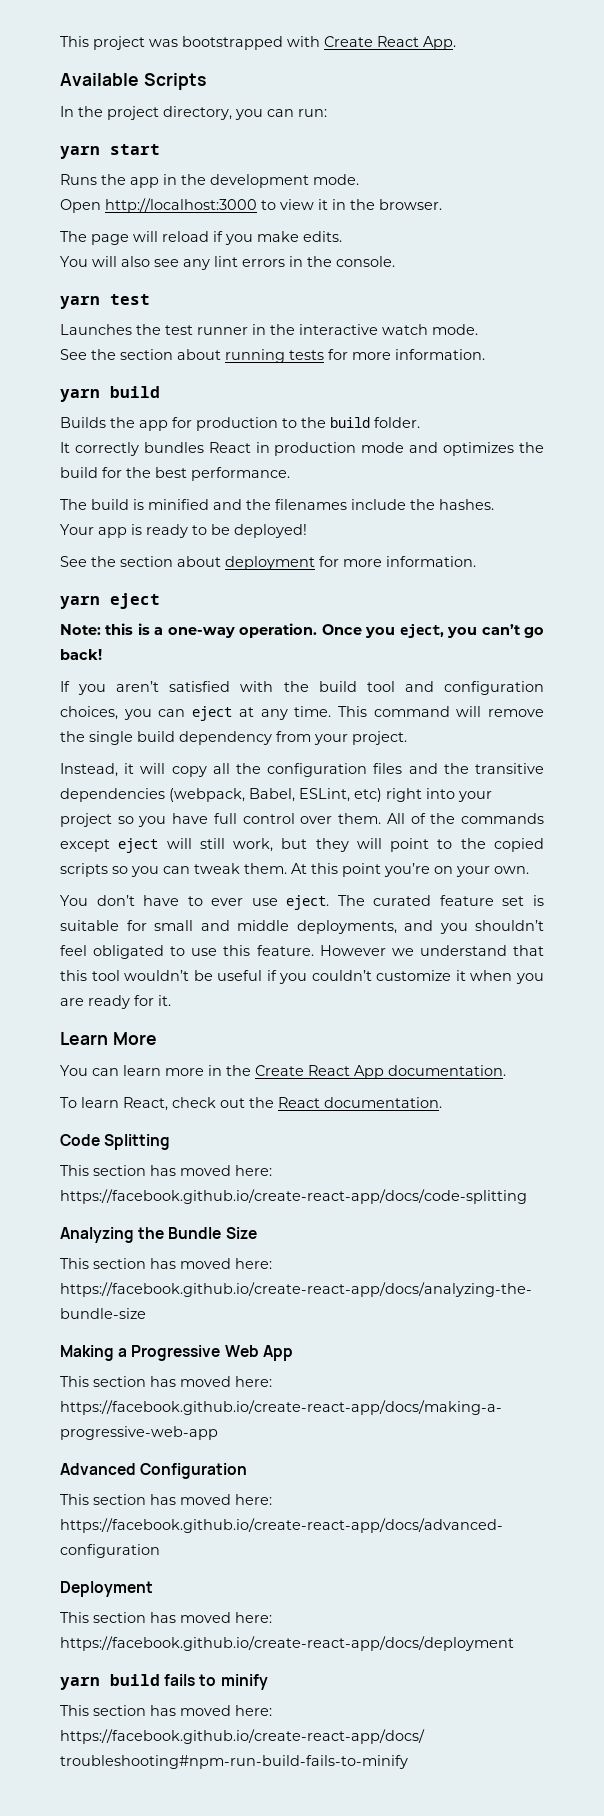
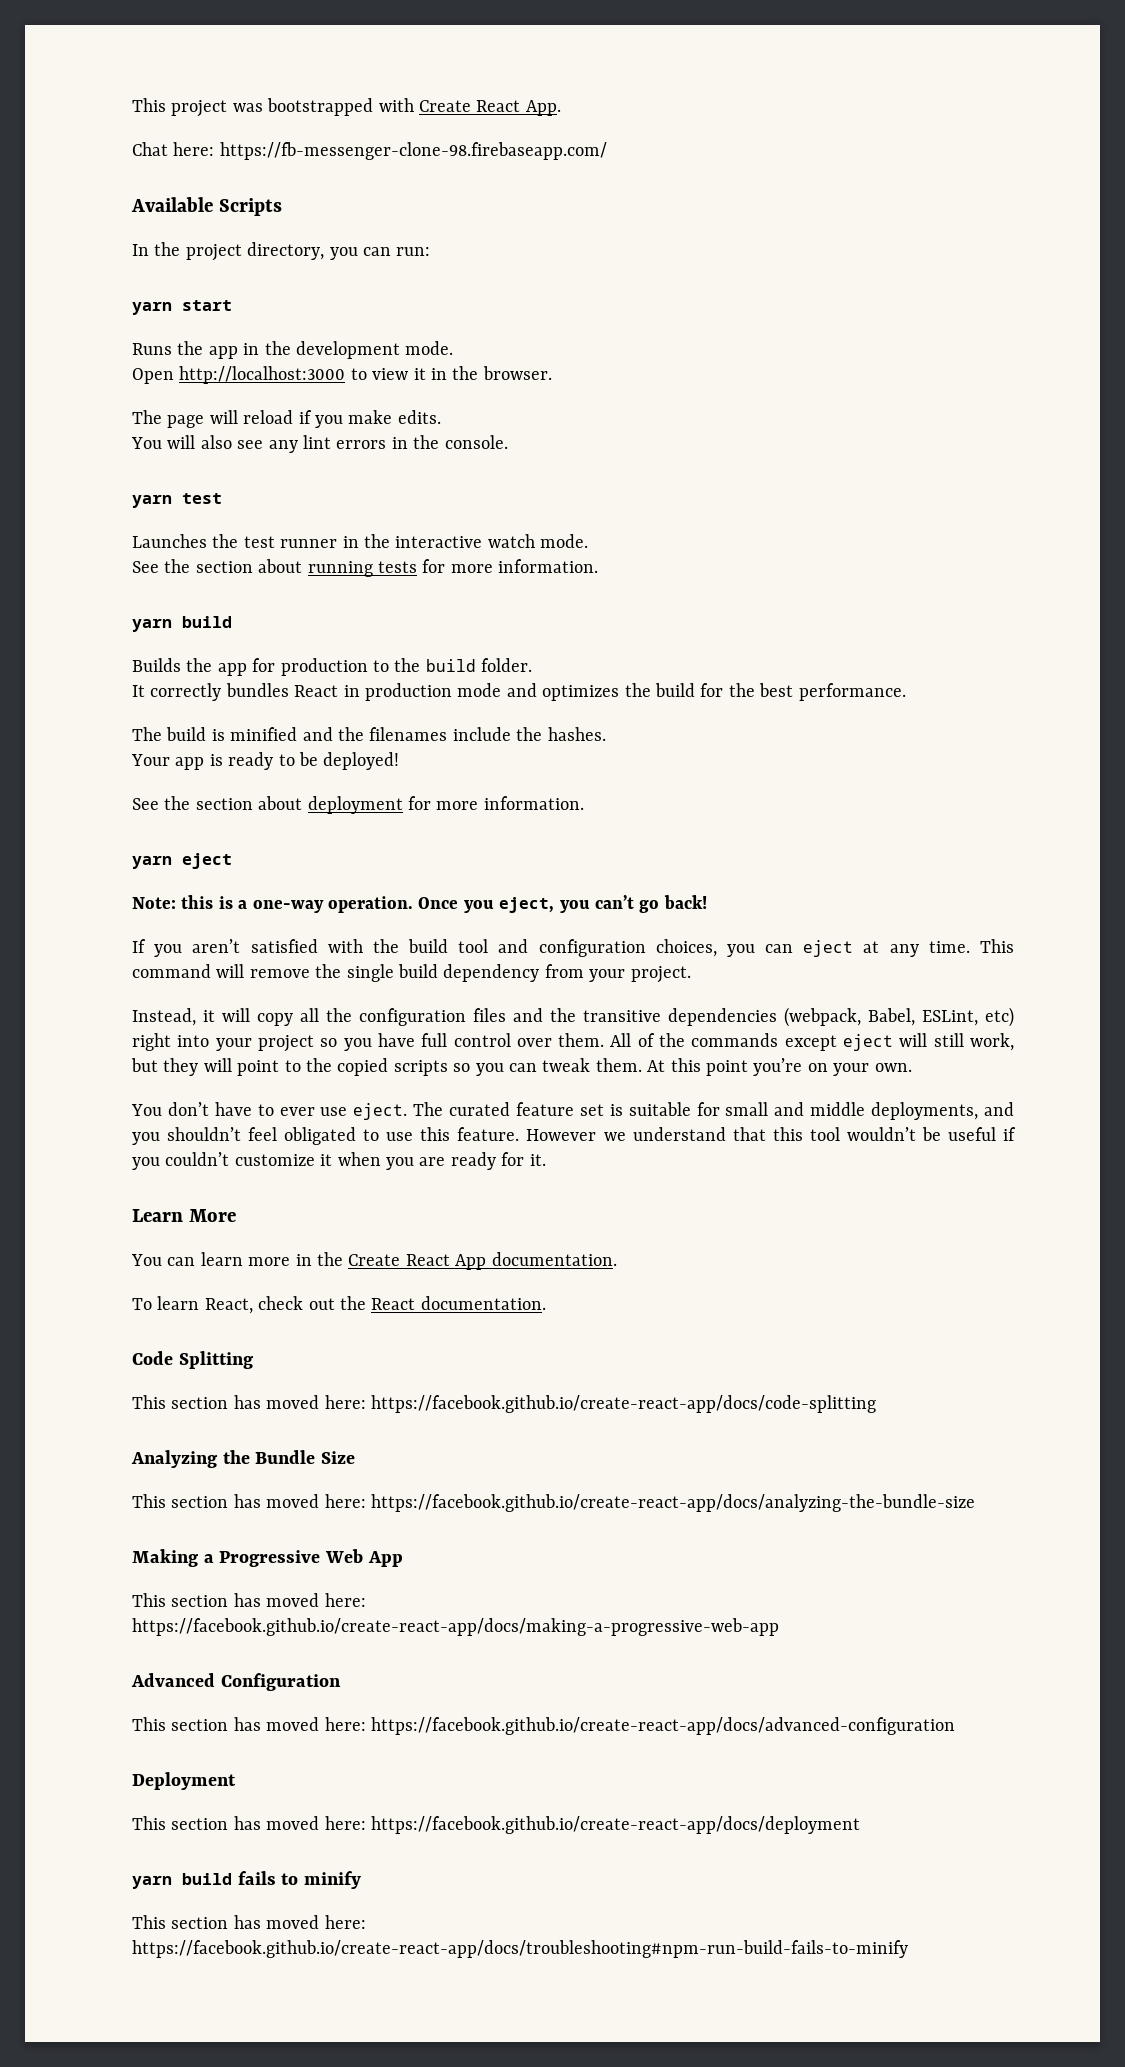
(456, 43) none -> [132,142,607,160] // Chat here: https://fb-messenger-clone-98.firebaseapp.com/

